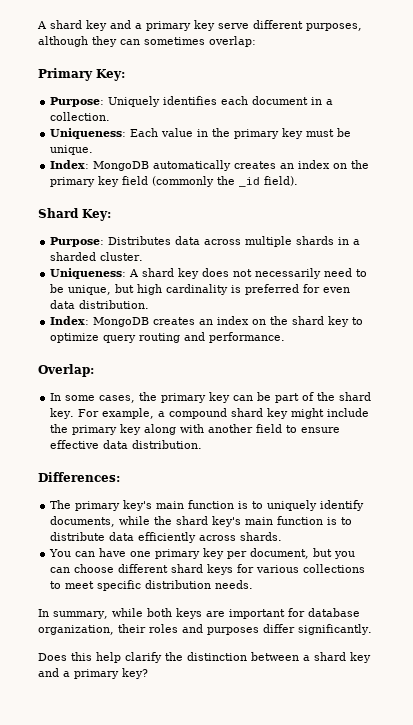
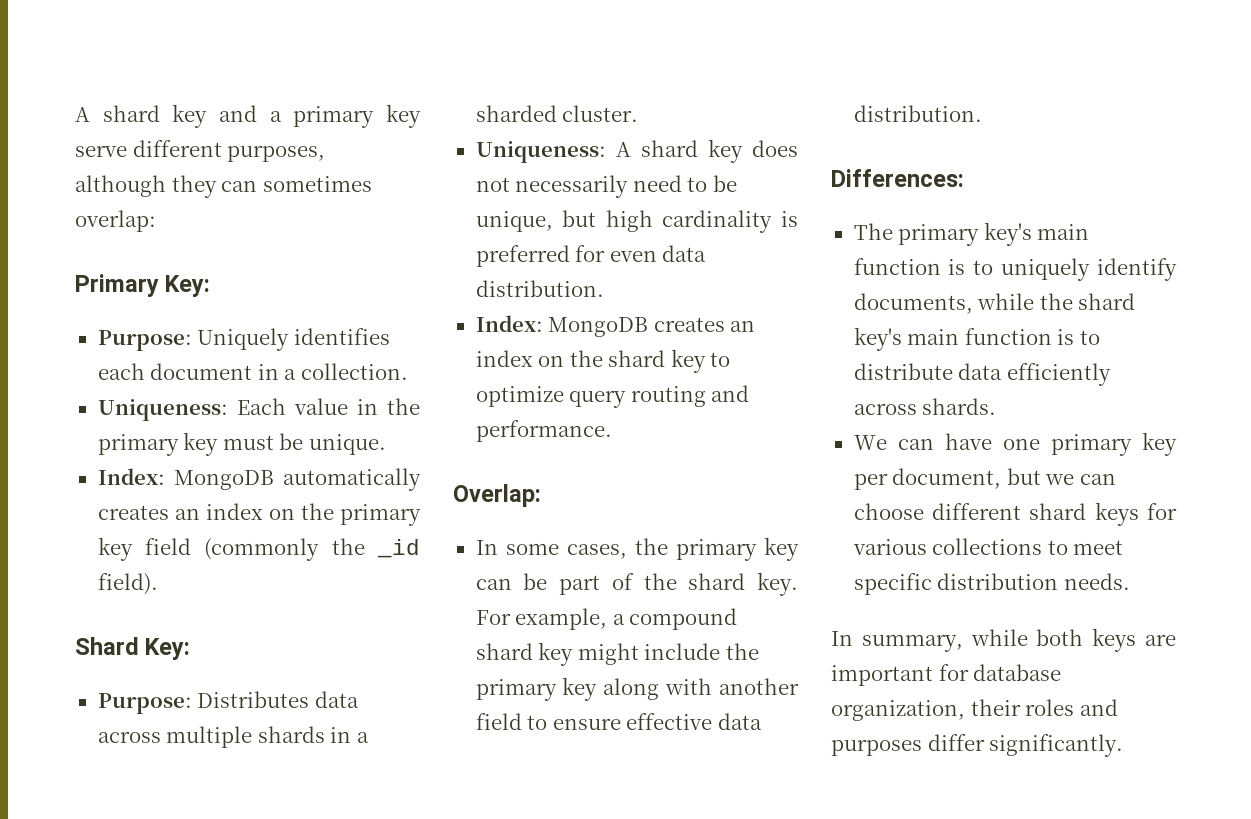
[49,549,72,557] You -> [853,435,887,450] We
[334,551,356,559] you -> [1045,474,1075,485] we
[38,652,371,663] [38,668,148,679] // Does this help clarify the distinction between a shard key and a primary key? -> (1124, 745) none

